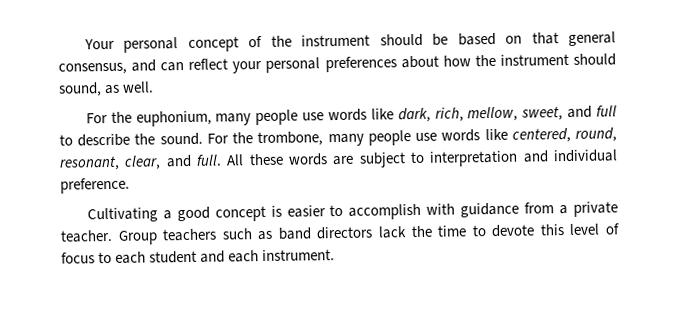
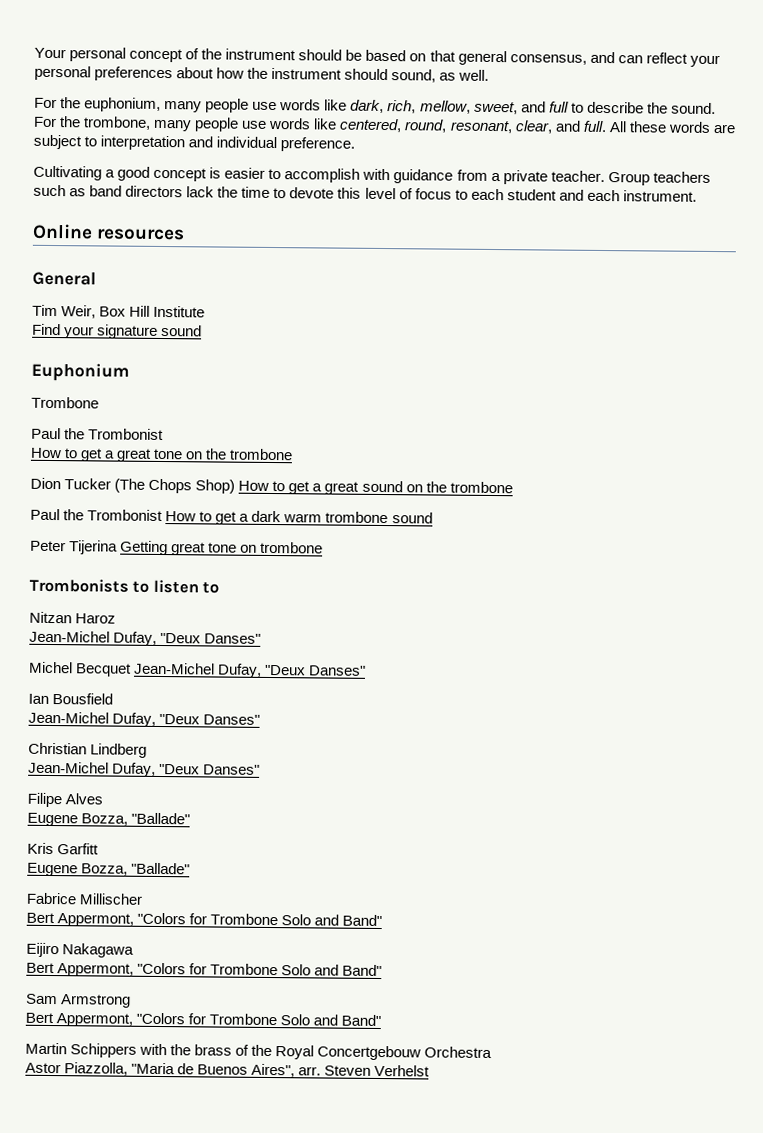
(336, 255) none -> [32,223,186,241] [32,271,96,286] [32,304,206,319] [32,323,203,339] [31,362,130,382] [31,396,99,409] [31,427,165,441] [30,447,294,462] [30,477,513,495] [30,508,433,525] [30,540,324,556] [29,578,220,594] [29,611,117,624] [29,630,262,646] [29,661,367,678] [28,693,114,705] [28,711,261,727] [28,742,148,758] [28,761,261,777] [27,792,104,808] [27,812,191,827] [27,842,100,855] [27,862,191,877] [26,892,144,905] [26,912,383,927] [26,942,135,958] [26,962,383,977] [26,993,132,1008] [25,1012,382,1027] [25,1042,493,1061] [25,1062,431,1078] // Online resources // General // Tim Weir, Box Hill Institute // Find your signature sound // Euphonium // Trombone // Paul the Trombonist // How to get a great tone on the trombone // Dion Tucker (The Chops Shop) How to get a great sound on the trombone // Paul the Trombonist How to get a dark warm trombone sound // Peter Tijerina Getting great tone on trombone // Trombonists to listen to // Nitzan Haroz // Jean-Michel Dufay, "Deux Danses" // Michel Becquet Jean-Michel Dufay, "Deux Danses" // Ian Bousfield // Jean-Michel Dufay, "Deux Danses" // Christian Lindberg // Jean-Michel Dufay, "Deux Danses" // Filipe Alves // Eugene Bozza, "Ballade" // Kris Garfitt // Eugene Bozza, "Ballade" // Fabrice Millischer // Bert Appermont, "Colors for Trombone Solo and Band" // Eijiro Nakagawa // Bert Appermont, "Colors for Trombone Solo and Band" // Sam Armstrong // Bert Appermont, "Colors for Trombone Solo and Band" // Martin Schippers with the brass of the Royal Concertgebouw Orchestra // Astor Piazzolla, "Maria de Buenos Aires", arr. Steven Verhelst

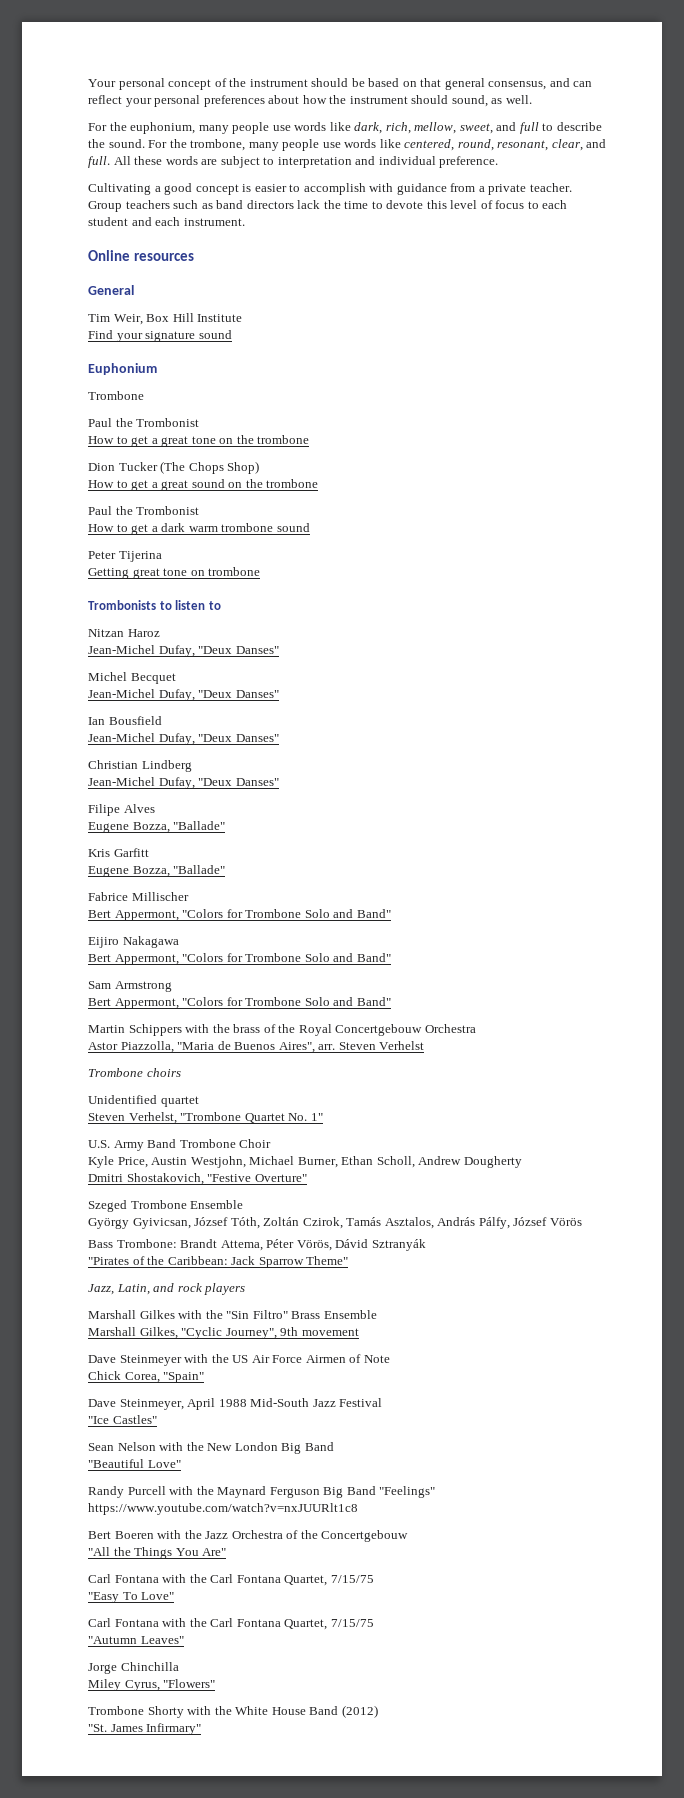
(236, 486) none -> (260, 467) //
(164, 515) none -> (200, 510) //
(119, 547) none -> (162, 556) //
(133, 670) none -> (176, 678) //
(431, 1070) none -> [88,1068,181,1077] [88,1095,199,1107] [88,1112,323,1124] [88,1139,272,1151] [88,1156,522,1168] [88,1173,307,1185] [88,1200,244,1212] [88,1217,582,1229] [88,1239,426,1251] [88,1256,349,1268] [88,1283,246,1295] [88,1310,377,1319] [88,1327,359,1339] [88,1354,390,1366] [88,1371,205,1383] [88,1398,383,1410] [88,1415,157,1424] [88,1442,334,1454] [88,1459,181,1468] [88,1486,436,1498] [88,1503,358,1515] [88,1530,409,1542] [88,1547,227,1559] [88,1574,374,1586] [88,1592,175,1603] [88,1618,374,1630] [88,1636,184,1644] [88,1662,179,1674] [88,1679,216,1691] [88,1705,378,1718] [88,1723,202,1735] // Trombone choirs // Unidentified quartet // Steven Verhelst, "Trombone Quartet No. 1" // U.S. Army Band Trombone Choir // Kyle Price, Austin Westjohn, Michael Burner, Ethan Scholl, Andrew Dougherty // Dmitri Shostakovich, "Festive Overture" // Szeged Trombone Ensemble // György Gyivicsan, József Tóth, Zoltán Czirok, Tamás Asztalos, András Pálfy, József Vörös // Bass Trombone: Brandt Attema, Péter Vörös, Dávid Sztranyák // "Pirates of the Caribbean: Jack Sparrow Theme" // Jazz, Latin, and rock players // Marshall Gilkes with the "Sin Filtro" Brass Ensemble // Marshall Gilkes, "Cyclic Journey", 9th movement // Dave Steinmeyer with the US Air Force Airmen of Note // Chick Corea, "Spain" // Dave Steinmeyer, April 1988 Mid-South Jazz Festival // "Ice Castles" // Sean Nelson with the New London Big Band // "Beautiful Love" // Randy Purcell with the Maynard Ferguson Big Band "Feelings" https://www.youtube.com/watch?v=nxJUURlt1c8 // Bert Boeren with the Jazz Orchestra of the Concertgebouw // "All the Things You Are" // Carl Fontana with the Carl Fontana Quartet, 7/15/75 // "Easy To Love" // Carl Fontana with the Carl Fontana Quartet, 7/15/75 // "Autumn Leaves" // Jorge Chinchilla // Miley Cyrus, "Flowers" // Trombone Shorty with the White House Band (2012) // "St. James Infirmary"

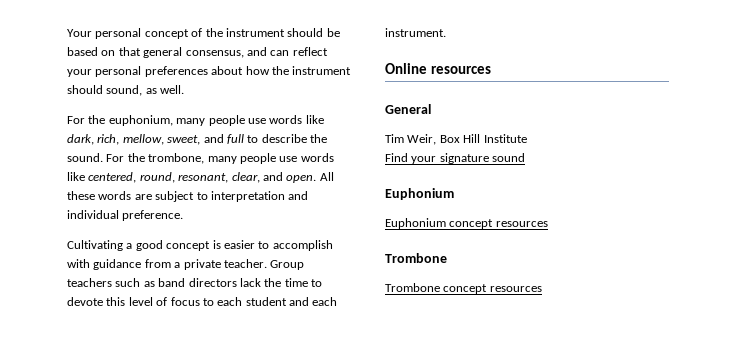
[88,156,110,168] full. -> [286,175,317,183] open.
[88,391,144,400] [88,418,200,427] [88,435,310,447] [88,461,260,474] [88,479,319,491] [88,506,200,515] [88,523,310,535] [88,551,162,562] [88,567,261,579] [88,600,221,610] [88,629,160,637] [88,645,279,657] [88,672,176,684] [88,689,279,701] [88,716,162,725] [88,733,279,745] [88,760,192,772] [88,777,279,789] [88,804,155,816] [88,821,226,833] [88,848,149,857] [88,865,226,877] [88,892,189,901] [88,909,391,921] [88,936,179,948] [88,953,391,965] [88,981,172,992] [88,997,391,1009] [88,1024,476,1036] [88,1041,425,1053] [88,1068,181,1077] [88,1095,199,1107] [88,1112,323,1124] [88,1139,272,1151] [88,1156,522,1168] [88,1173,307,1185] [88,1200,244,1212] [88,1217,582,1229] [88,1239,426,1251] [88,1256,349,1268] [88,1283,246,1295] [88,1310,377,1319] [88,1327,359,1339] [88,1354,390,1366] [88,1371,205,1383] [88,1398,383,1410] [88,1415,157,1424] [88,1442,334,1454] [88,1459,181,1468] [88,1486,436,1498] [88,1503,358,1515] [88,1530,409,1542] [88,1547,227,1559] [88,1574,374,1586] [88,1592,175,1603] [88,1618,374,1630] [88,1636,184,1644] [88,1662,179,1674] [88,1679,216,1691] [88,1705,378,1718] [88,1723,202,1735] Trombone // Paul the Trombonist // How to get a great tone on the trombone // Dion Tucker (The Chops Shop) // How to get a great sound on the trombone // Paul the Trombonist // How to get a dark warm trombone sound // Peter Tijerina // Getting great tone on trombone // Trombonists to listen to // Nitzan Haroz // Jean-Michel Dufay, "Deux Danses" // Michel Becquet // Jean-Michel Dufay, "Deux Danses" // Ian Bousfield // Jean-Michel Dufay, "Deux Danses" // Christian Lindberg // Jean-Michel Dufay, "Deux Danses" // Filipe Alves // Eugene Bozza, "Ballade" // Kris Garfitt // Eugene Bozza, "Ballade" // Fabrice Millischer // Bert Appermont, "Colors for Trombone Solo and Band" // Eijiro Nakagawa // Bert Appermont, "Colors for Trombone Solo and Band" // Sam Armstrong // Bert Appermont, "Colors for Trombone Solo and Band" // Martin Schippers with the brass of the Royal Concertgebouw Orchestra // Astor Piazzolla, "Maria de Buenos Aires", arr. Steven Verhelst // Trombone choirs // Unidentified quartet // Steven Verhelst, "Trombone Quartet No. 1" // U.S. Army Band Trombone Choir // Kyle Price, Austin Westjohn, Michael Burner, Ethan Scholl, Andrew Dougherty // Dmitri Shostakovich, "Festive Overture" // Szeged Trombone Ensemble // György Gyivicsan, József Tóth, Zoltán Czirok, Tamás Asztalos, András Pálfy, József Vörös // Bass Trombone: Brandt Attema, Péter Vörös, Dávid Sztranyák // "Pirates of the Caribbean: Jack Sparrow Theme" // Jazz, Latin, and rock players // Marshall Gilkes with the "Sin Filtro" Brass Ensemble // Marshall Gilkes, "Cyclic Journey", 9th movement // Dave Steinmeyer with the US Air Force Airmen of Note // Chick Corea, "Spain" // Dave Steinmeyer, April 1988 Mid-South Jazz Festival // "Ice Castles" // Sean Nelson with the New London Big Band // "Beautiful Love" // Randy Purcell with the Maynard Ferguson Big Band "Feelings" https://www.youtube.com/watch?v=nxJUURlt1c8 // Bert Boeren with the Jazz Orchestra of the Concertgebouw // "All the Things You Are" // Carl Fontana with the Carl Fontana Quartet, 7/15/75 // "Easy To Love" // Carl Fontana with the Carl Fontana Quartet, 7/15/75 // "Autumn Leaves" // Jorge Chinchilla // Miley Cyrus, "Flowers" // Trombone Shorty with the White House Band (2012) // "St. James Infirmary" -> [385,218,548,229] [385,253,447,263] [385,283,542,294] Euphonium concept resources // Trombone // Trombone concept resources

